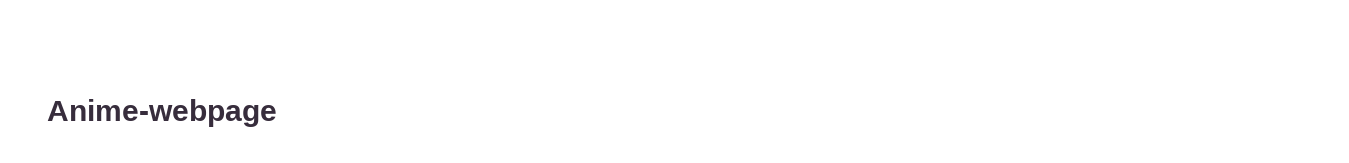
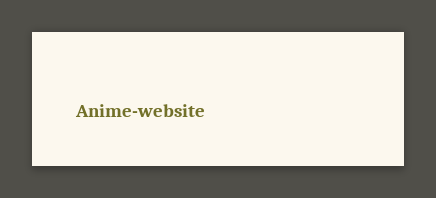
[47,99,277,127] Anime-webpage -> [75,104,205,117] Anime-website

